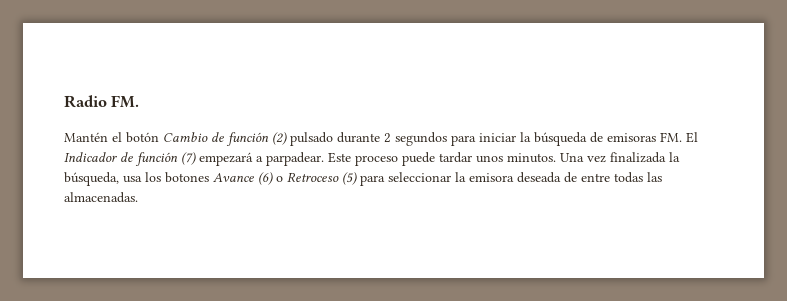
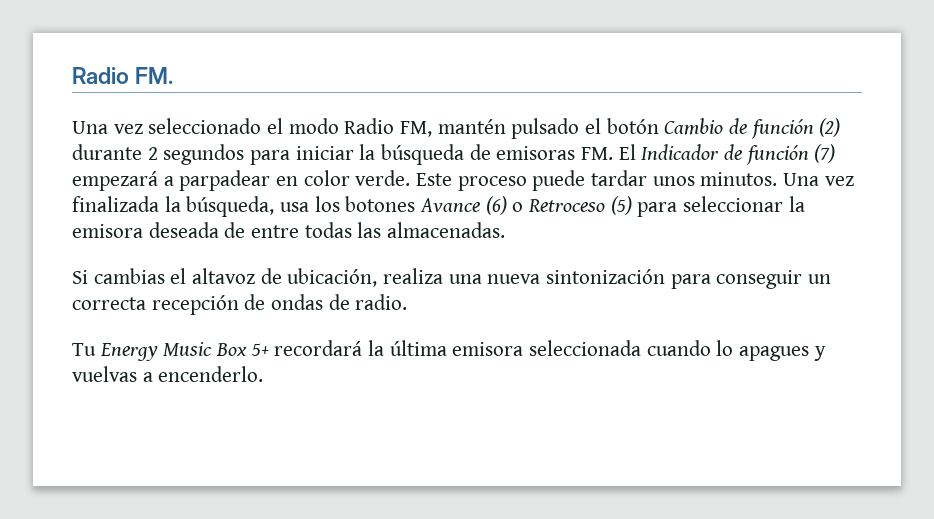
[64,132,108,142] Mantén -> [72,118,580,139] Una vez seleccionado el modo Radio FM, mantén pulsado
[290,132,333,146] pulsado -> (841, 127) none
[266,152,324,166] parpadear. -> [179,170,411,191] parpadear en color verde.
(138, 197) none -> [72,268,832,289] [72,294,408,315] [72,340,826,361] [72,366,264,382] // Si cambias el altavoz de ubicación, realiza una nueva sintonización para conseguir un correcta recepción de ondas de radio. // Tu Energy Music Box 5+ recordará la última emisora seleccionada cuando lo apagues y vuelvas a encenderlo.

